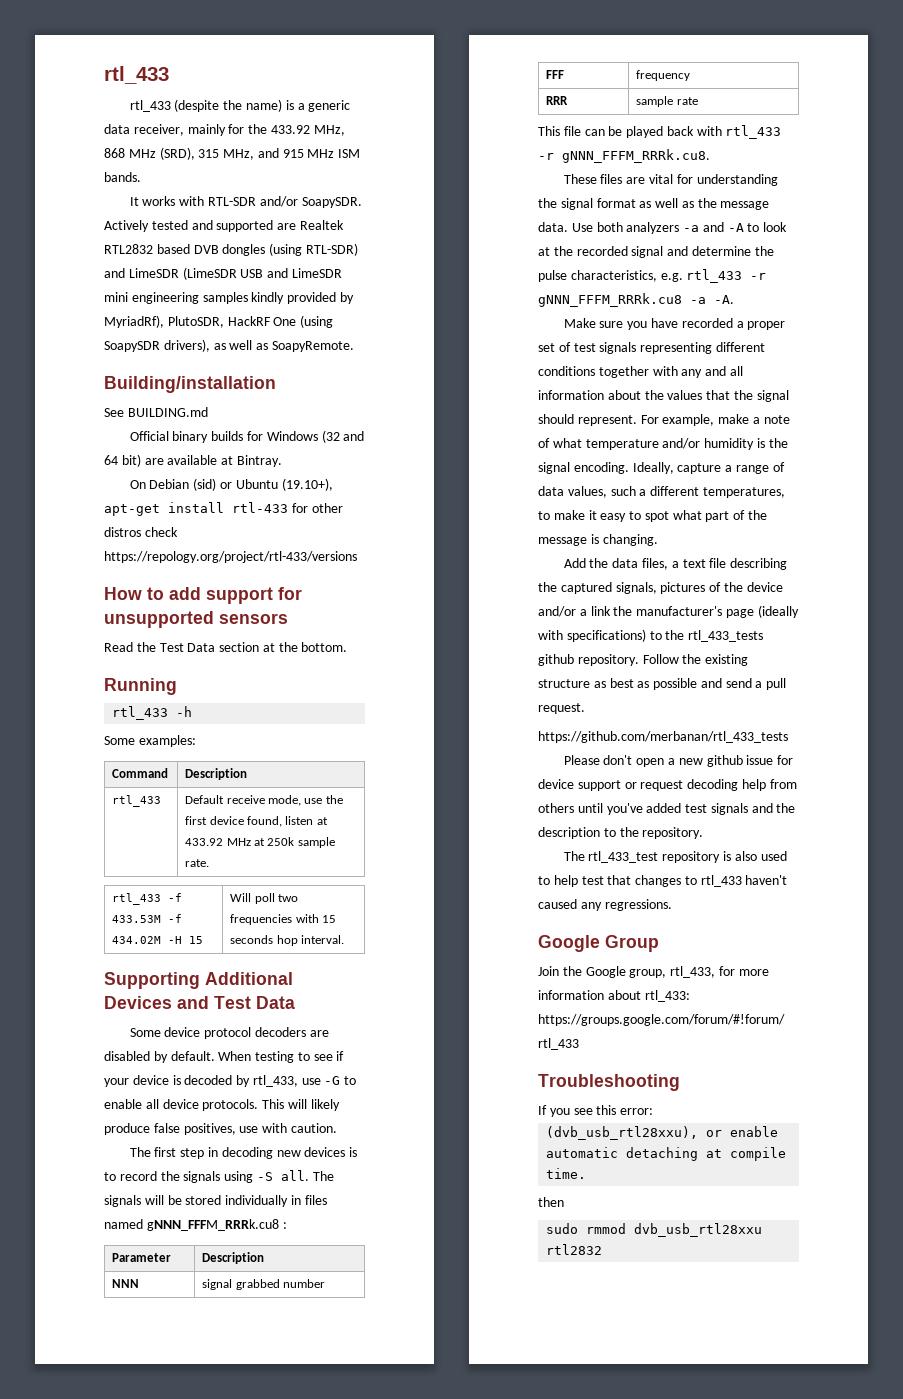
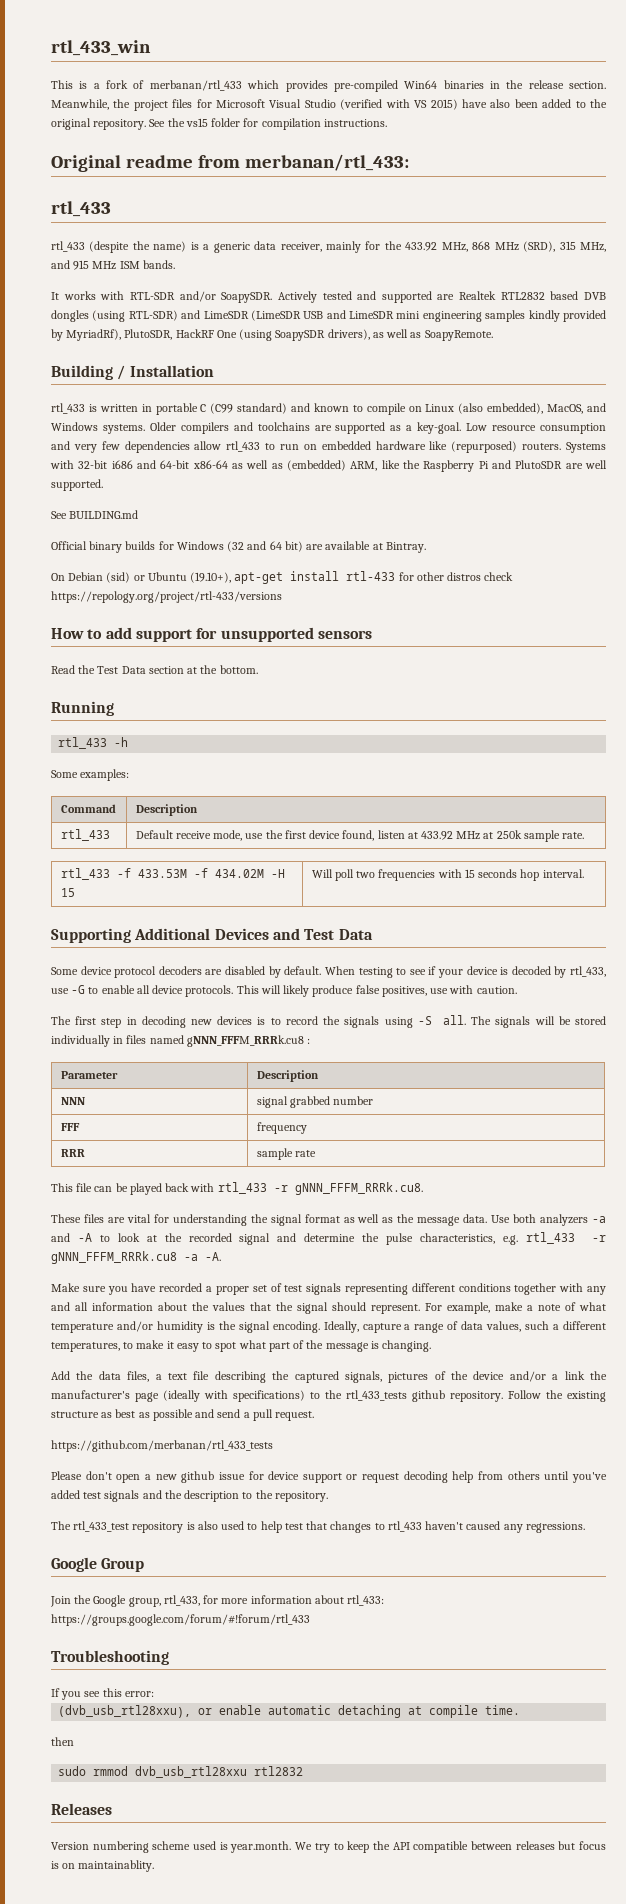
(104, 75) none -> [51,40,151,56] [51,80,606,92] [51,99,608,111] [51,118,387,130] [51,154,409,172] rtl_433_win // This is a fork of merbanan/rtl_433 which provides pre-compiled Win64 binaries in the release section. Meanwhile, the project files for Microsoft Visual Studio (verified with VS 2015) have also been added to the original repository. See the vs15 folder for compilation instructions. // Original readme from merbanan/rtl_433: //
[104,376,276,393] Building/installation -> [51,365,214,380] [51,403,606,415] [51,422,606,434] [51,441,606,453] [50,460,607,472] [51,479,103,491] Building / Installation // rtl_433 is written in portable C (C99 standard) and known to compile on Linux (also embedded), MacOS, and Windows systems. Older compilers and toolchains are supported as a key-goal. Low resource consumption and very few dependencies allow rtl_433 to run on embedded hardware like (repurposed) routers. Systems with 32-bit i686 and 64-bit x86-64 as well as (embedded) ARM, like the Raspberry Pi and PlutoSDR are well supported.
(603, 1249) none -> [51,1803,112,1815] [51,1841,606,1853] [51,1860,155,1872] // Releases // Version numbering scheme used is year.month. We try to keep the API compatible between releases but focus is on maintainablity.

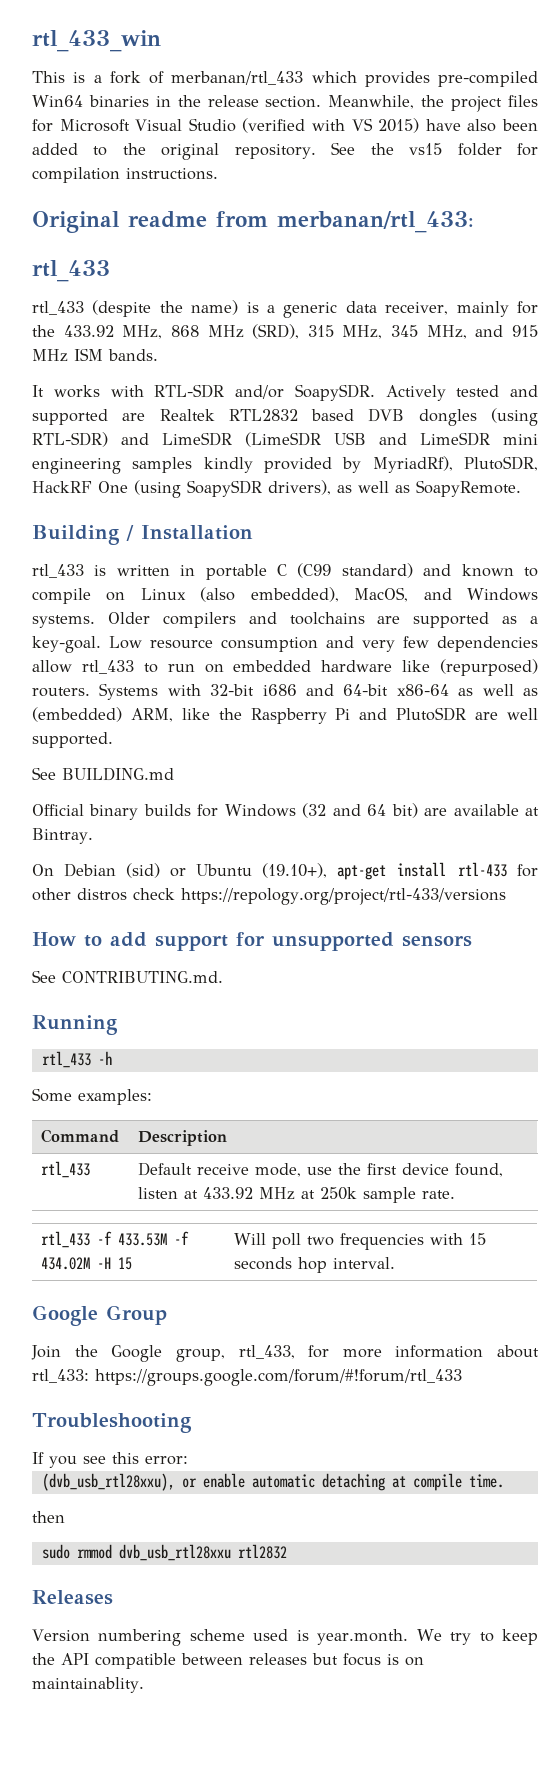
(606, 247) none -> [391,325,467,339] 345 MHz,
[51,665,258,674] Read the Test Data section at the bottom. -> [32,970,223,983] See CONTRIBUTING.md.
[51,928,373,943] [51,966,606,978] [51,985,517,997] [51,1015,607,1028] [51,1035,311,1047] [60,1071,118,1079] [256,1070,319,1082] [60,1097,85,1105] [256,1096,374,1108] [60,1123,80,1131] [256,1122,307,1134] [60,1149,85,1157] [256,1148,316,1160] [51,1182,423,1195] [51,1214,607,1226] [51,1232,607,1245] [51,1251,221,1264] [51,1283,606,1295] [51,1302,606,1314] [51,1321,606,1333] [51,1340,432,1352] [51,1371,608,1383] [51,1390,606,1402] [51,1409,315,1421] [51,1440,273,1452] [51,1471,607,1483] [51,1490,328,1502] [51,1521,585,1533] // Supporting Additional Devices and Test Data // Some device protocol decoders are disabled by default. When testing to see if your device is decoded by rtl_433, use -G to enable all device protocols. This will likely produce false positives, use with caution. // The first step in decoding new devices is to record the signals using -S all. The signals will be stored individually in files named gNNN_FFFM_RRRk.cu8 : // Parameter | Description // NNN | signal grabbed number // FFF | frequency // RRR | sample rate // This file can be played back with rtl_433 -r gNNN_FFFM_RRRk.cu8. // These files are vital for understanding the signal format as well as the message data. Use both analyzers -a and -A to look at the recorded signal and determine the pulse characteristics, e.g. rtl_433 -r gNNN_FFFM_RRRk.cu8 -a -A. // Make sure you have recorded a proper set of test signals representing different conditions together with any and all information about the values that the signal should represent. For example, make a note of what temperature and/or humidity is the signal encoding. Ideally, capture a range of data values, such a different temperatures, to make it easy to spot what part of the message is changing. // Add the data files, a text file describing the captured signals, pictures of the device and/or a link the manufacturer's page (ideally with specifications) to the rtl_433_tests github repository. Follow the existing structure as best as possible and send a pull request. // https://github.com/merbanan/rtl_433_tests // Please don't open a new github issue for device support or request decoding help from others until you've added test signals and the description to the repository. // The rtl_433_test repository is also used to help test that changes to rtl_433 haven't caused any regressions. -> (396, 1263) none

